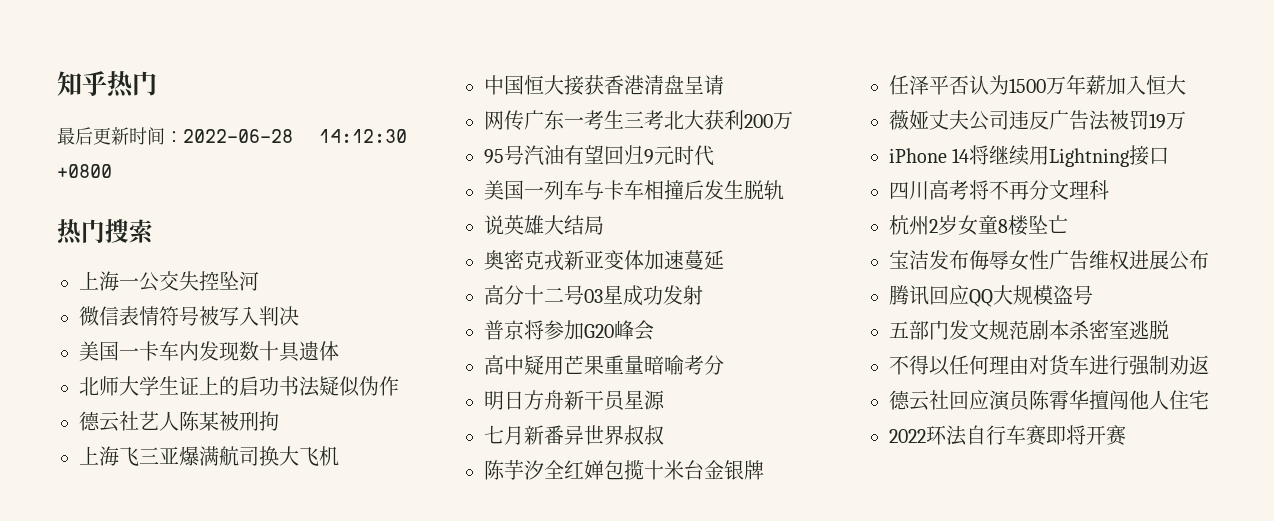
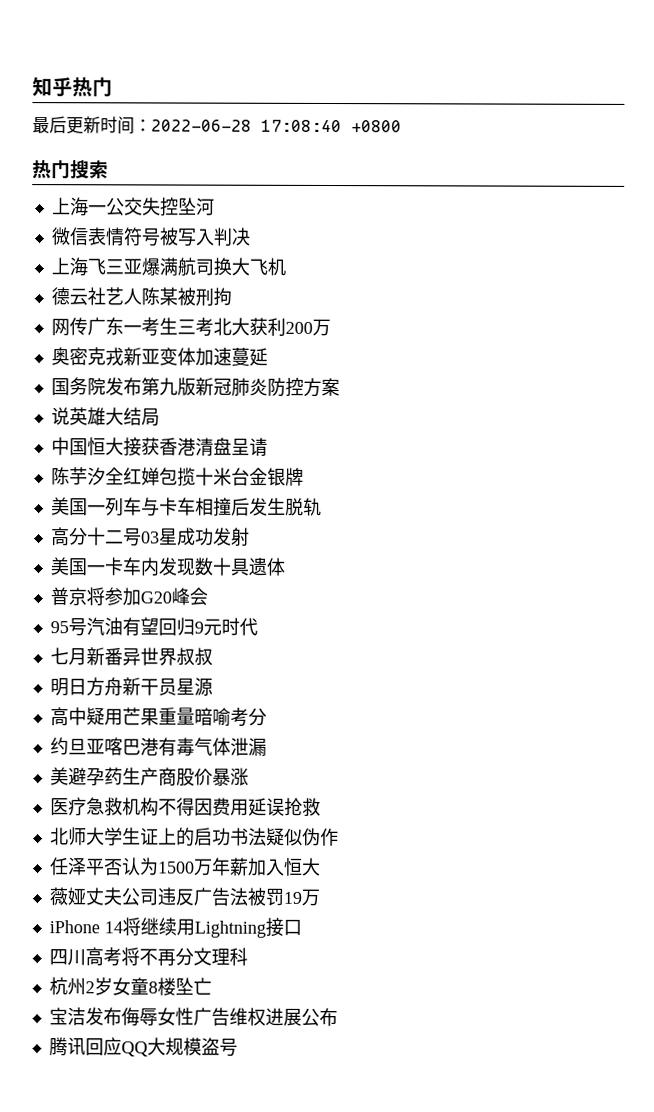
[319,129,407,143] 14:12:30 -> [261,119,342,133] 17:08:40
(299, 316) none -> [50,257,286,277] [50,287,232,307] [50,317,331,337] [50,347,268,367] [50,377,340,397] [50,407,160,427] [50,437,268,457] [50,467,304,487] [50,497,322,517] [50,527,250,547] // 上海飞三亚爆满航司换大飞机 // 德云社艺人陈某被刑拘 // 网传广东一考生三考北大获利200万 // 奥密克戎新亚变体加速蔓延 // 国务院发布第九版新冠肺炎防控方案 // 说英雄大结局 // 中国恒大接获香港清盘呈请 // 陈芋汐全红婵包揽十米台金银牌 // 美国一列车与卡车相撞后发生脱轨 // 高分十二号03星成功发射
(339, 351) none -> [49,587,208,606] [49,617,258,637] [49,647,213,666] [49,677,213,697] [49,707,267,727] [49,737,267,757] [49,767,249,787] [49,797,321,817] // 普京将参加G20峰会 // 95号汽油有望回归9元时代 // 七月新番异世界叔叔 // 明日方舟新干员星源 // 高中疑用芒果重量暗喻考分 // 约旦亚喀巴港有毒气体泄漏 // 美避孕药生产商股价暴涨 // 医疗急救机构不得因费用延误抢救
[79,411,279,432] [79,446,339,466] [484,75,724,96] [484,110,793,130] [484,145,714,166] [484,180,784,200] [484,215,604,235] [484,250,724,271] [484,285,703,306] [484,320,654,341] [484,355,724,375] [484,390,665,411] [484,425,664,445] [484,460,764,480] // 德云社艺人陈某被刑拘 // 上海飞三亚爆满航司换大飞机 // 中国恒大接获香港清盘呈请 // 网传广东一考生三考北大获利200万 // 95号汽油有望回归9元时代 // 美国一列车与卡车相撞后发生脱轨 // 说英雄大结局 // 奥密克戎新亚变体加速蔓延 // 高分十二号03星成功发射 // 普京将参加G20峰会 // 高中疑用芒果重量暗喻考分 // 明日方舟新干员星源 // 七月新番异世界叔叔 // 陈芋汐全红婵包揽十米台金银牌 -> (339, 837) none
[889,320,1169,340] [889,355,1209,376] [889,390,1209,411] [889,425,1126,446] // 五部门发文规范剧本杀密室逃脱 // 不得以任何理由对货车进行强制劝返 // 德云社回应演员陈霄华擅闯他人住宅 // 2022环法自行车赛即将开赛 -> (238, 1047) none

